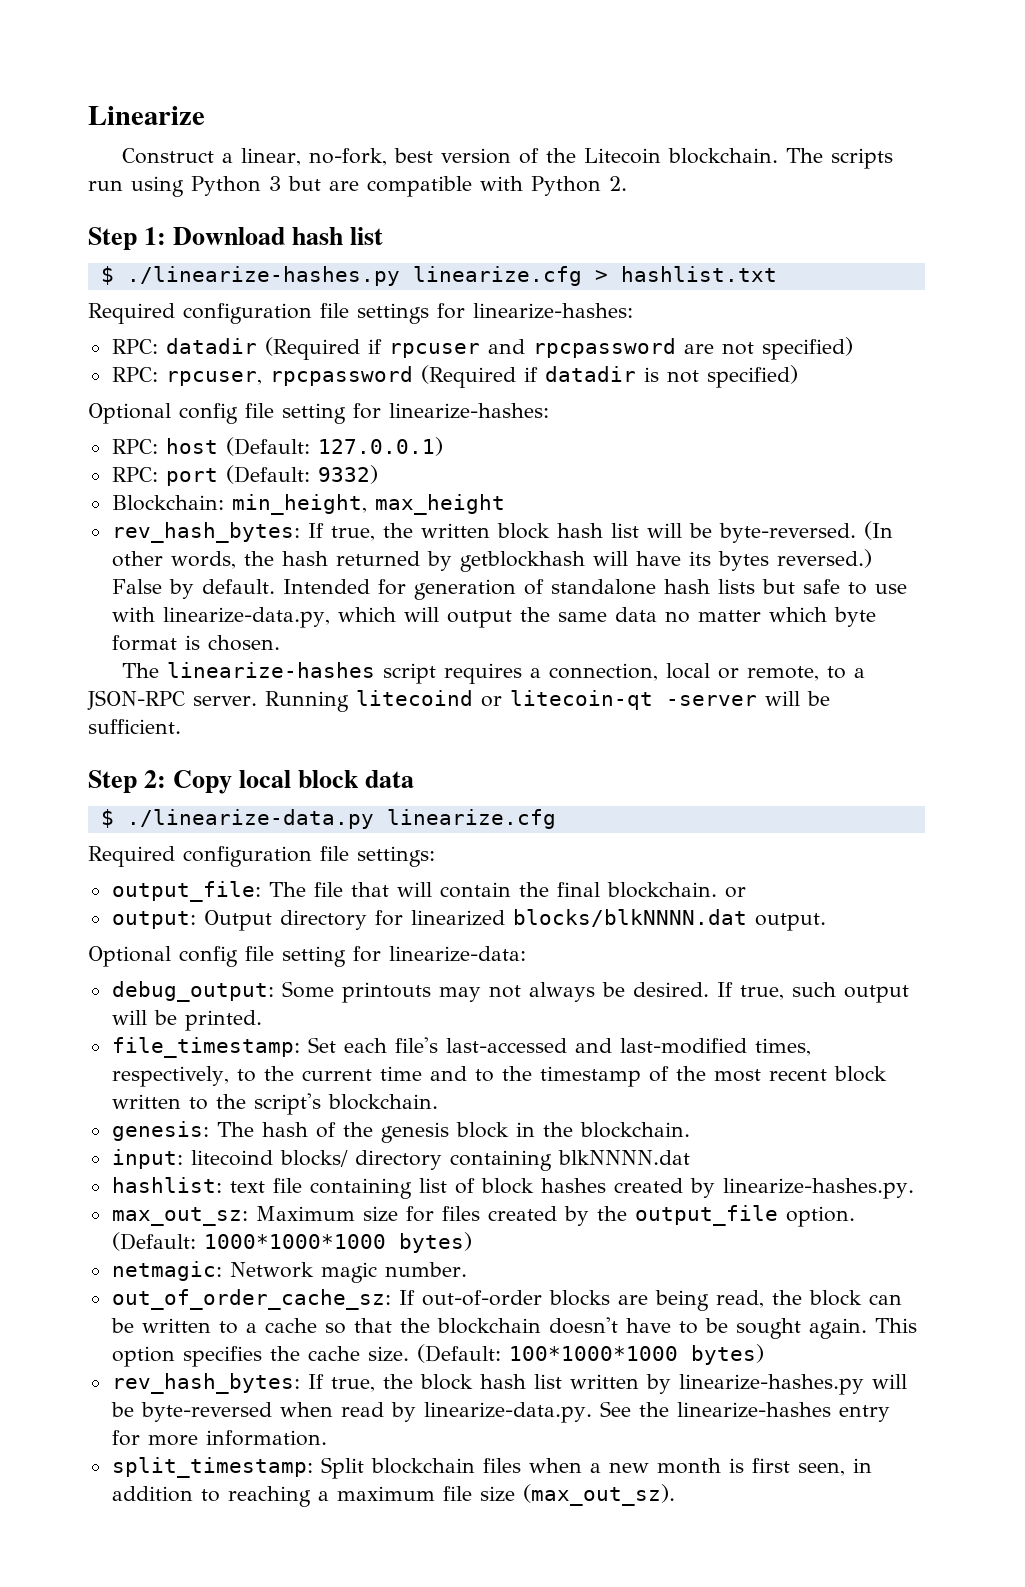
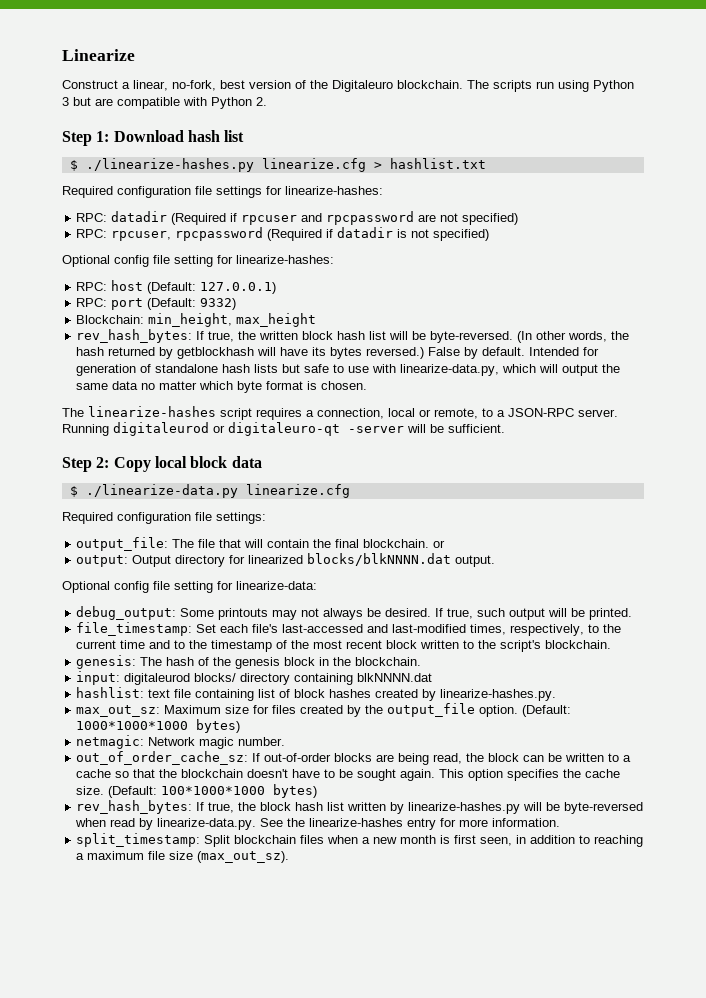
[584,148,662,164] Litecoin -> [332,80,393,92] Digitaleuro
[355,690,653,710] litecoind or litecoin-qt -> [113,422,340,436] digitaleurod or digitaleuro-qt
[190,1150,273,1166] litecoind -> [124,673,191,685] digitaleurod

